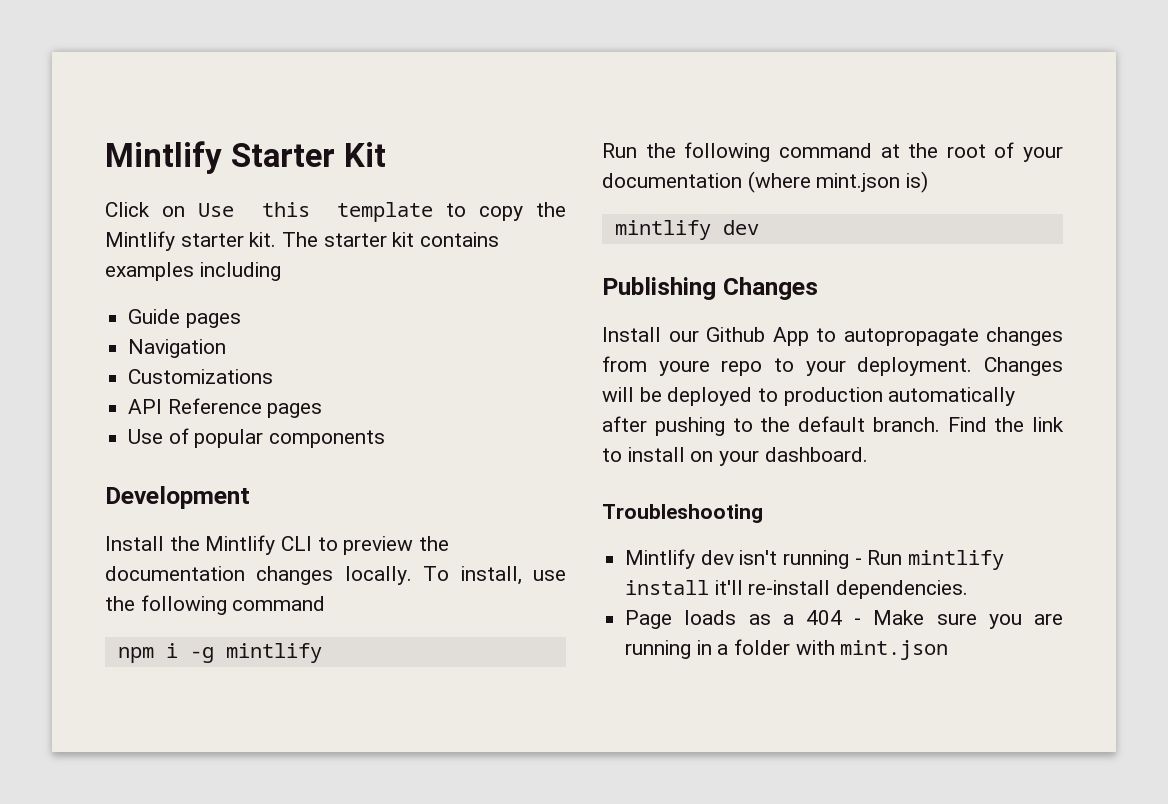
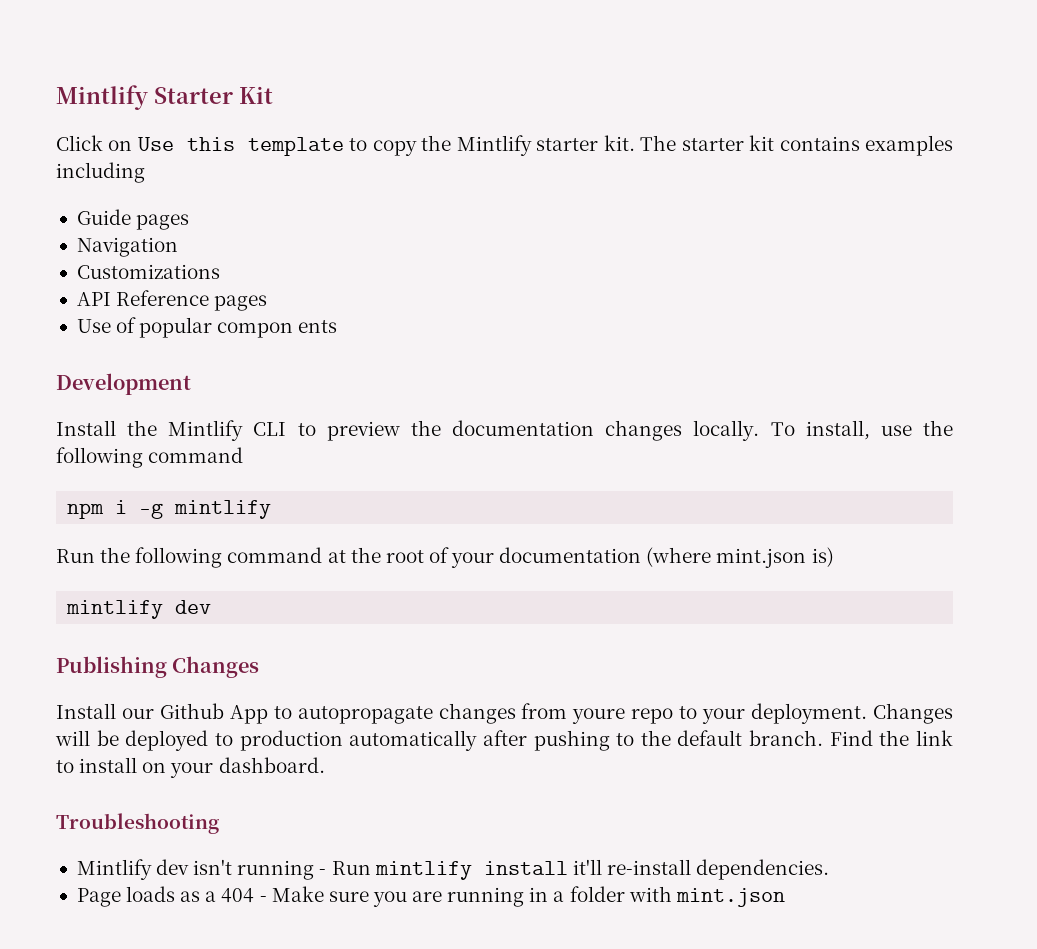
[269,430,386,448] components -> [217,320,338,338] compon ents

